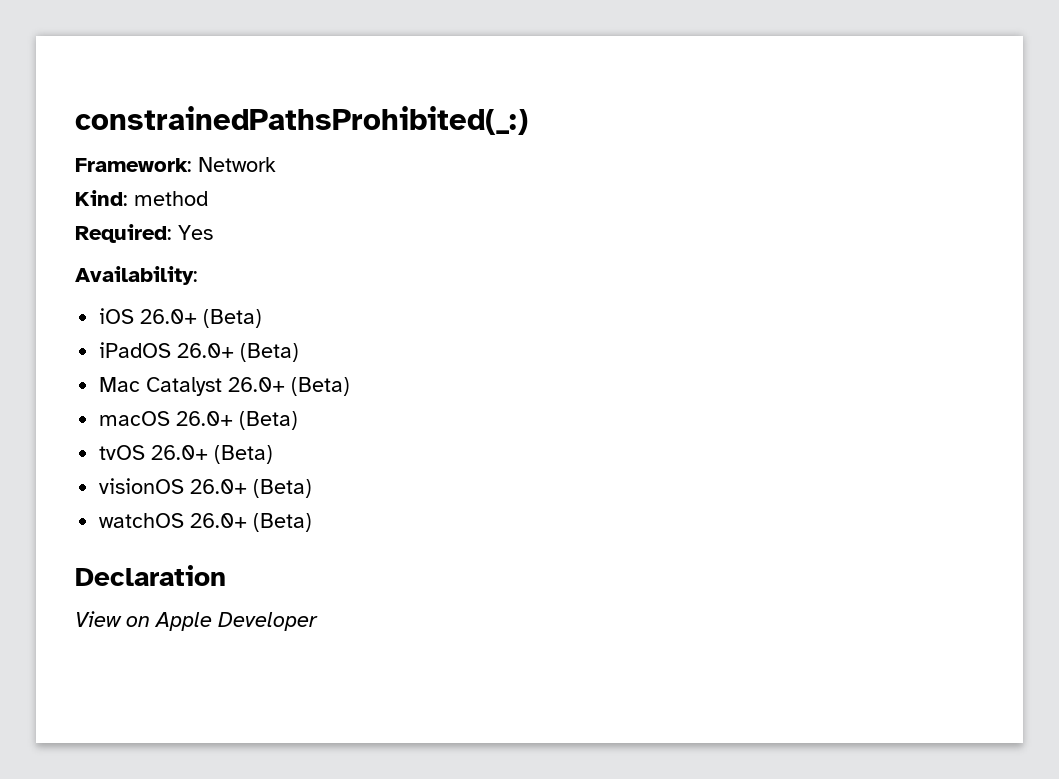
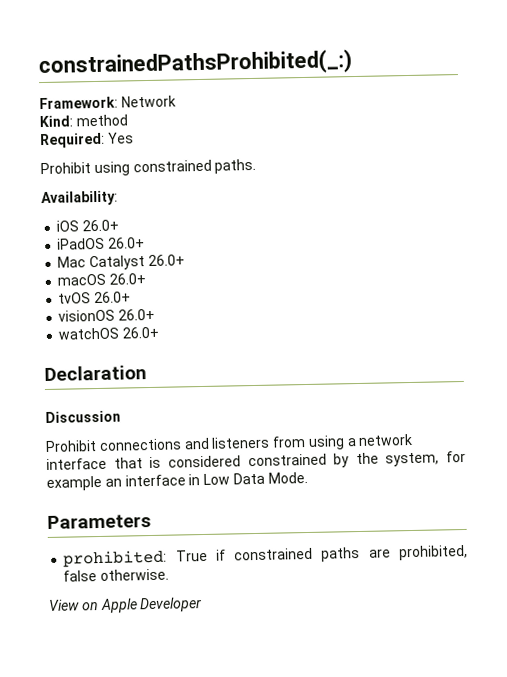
(213, 232) none -> [40,158,257,177] // Prohibit using constrained paths.
[203,309,263,328] (Beta) -> (120, 225) none
[240,343,300,362] (Beta) -> (146, 243) none
[291,377,351,396] (Beta) -> (185, 260) none
[239,411,299,430] (Beta) -> (147, 279) none
[214,445,274,464] (Beta) -> (132, 297) none
[253,479,313,498] (Beta) -> (156, 314) none
[253,513,313,532] (Beta) -> (160, 332) none
(226, 575) none -> [45,410,121,424] [45,433,414,453] [46,450,466,470] [46,471,308,491] [47,514,151,529] [63,544,468,568] [63,568,170,582] // Discussion // Prohibit connections and listeners from using a network interface that is considered constrained by the system, for example an interface in Low Data Mode. // Parameters // prohibited: True if constrained paths are prohibited, false otherwise.

